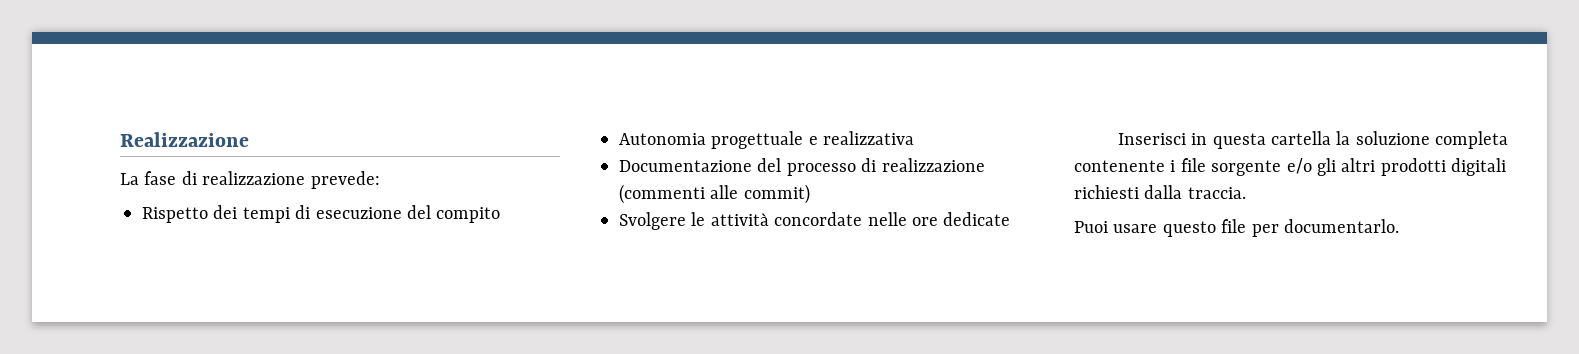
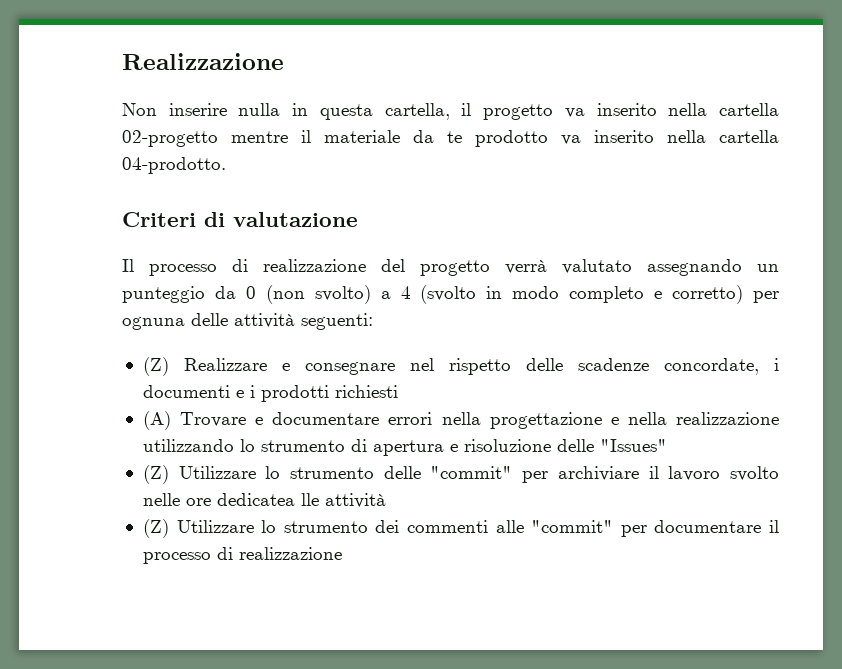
[120,171,380,189] [142,205,501,223] [619,131,915,149] [619,158,985,176] [619,184,810,204] [619,212,1011,230] [1117,131,1509,149] [1074,158,1507,176] [1074,185,1246,199] [1074,219,1399,237] La fase di realizzazione prevede: // Rispetto dei tempi di esecuzione del compito // Autonomia progettuale e realizzativa // Documentazione del processo di realizzazione (commenti alle commit) // Svolgere le attività concordate nelle ore dedicate // Inserisci in questa cartella la soluzione completa contenente i file sorgente e/o gli altri prodotti digitali richiesti dalla traccia. // Puoi usare questo file per documentarlo. -> [122,103,780,120] [122,130,779,147] [122,157,226,174] [122,212,358,227] [122,259,779,276] [122,285,779,304] [122,313,373,330] [142,357,779,376] [142,385,398,402] [142,411,779,430] [142,439,667,456] [142,465,779,484] [142,493,386,508] [142,519,780,538] [142,547,342,564] Non inserire nulla in questa cartella, il progetto va inserito nella cartella 02-progetto mentre il materiale da te prodotto va inserito nella cartella 04-prodotto. // Criteri di valutazione // Il processo di realizzazione del progetto verrà valutato assegnando un punteggio da 0 (non svolto) a 4 (svolto in modo completo e corretto) per ognuna delle attività seguenti: // (Z) Realizzare e consegnare nel rispetto delle scadenze concordate, i documenti e i prodotti richiesti // (A) Trovare e documentare errori nella progettazione e nella realizzazione utilizzando lo strumento di apertura e risoluzione delle "Issues" // (Z) Utilizzare lo strumento delle "commit" per archiviare il lavoro svolto nelle ore dedicatea lle attività // (Z) Utilizzare lo strumento dei commenti alle "commit" per documentare il processo di realizzazione

